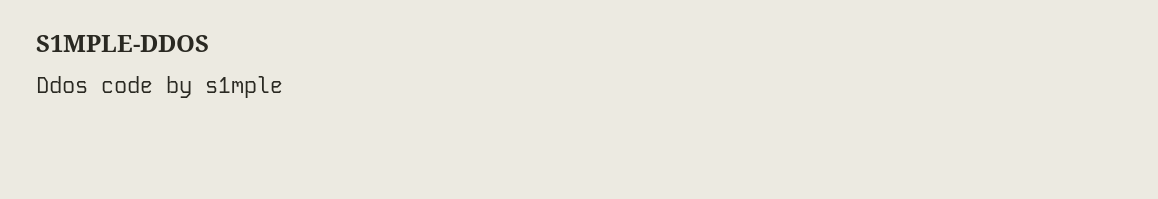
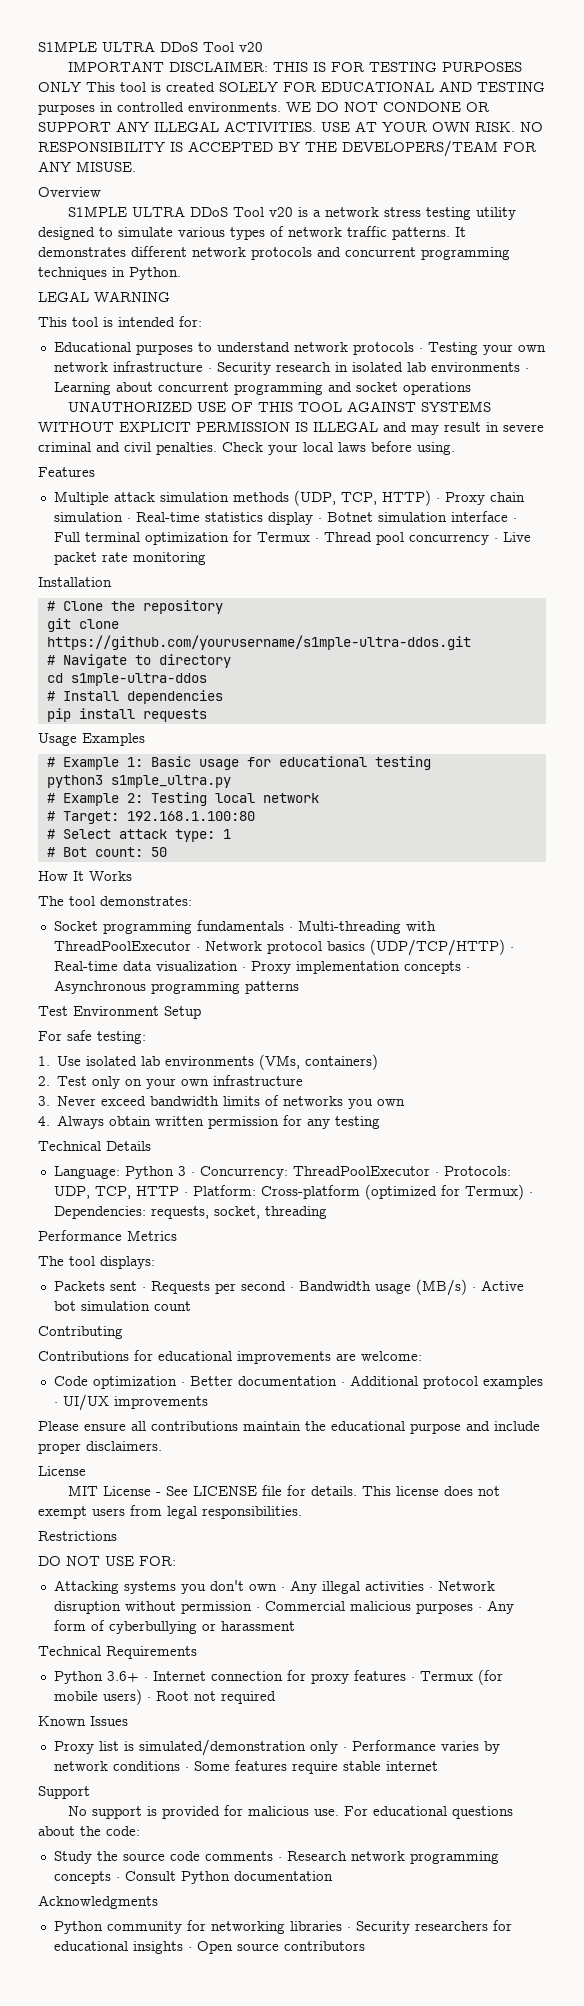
[36,35,209,52] [36,76,283,98] S1MPLE-DDOS // Ddos code by s1mple -> [38,41,263,52] [67,61,522,72] [38,81,545,92] [38,102,489,115] [38,121,543,132] [38,140,536,157] [38,161,136,172] [38,187,101,197] [67,206,516,220] [38,226,466,240] [38,246,510,260] [38,267,181,280] [38,291,170,302] [38,316,202,327] [53,342,546,355] [53,361,529,375] [53,382,471,395] [67,401,491,412] [38,421,544,435] [38,441,455,455] [38,467,95,477] [53,490,525,506] [53,511,517,525] [53,531,531,545] [53,552,206,565] [38,577,112,587] [46,600,223,614] [46,618,119,632] [46,635,471,650] [46,654,231,668] [46,673,207,686] [46,690,223,704] [46,708,207,722] [38,733,145,746] [46,756,431,770] [46,775,231,788] [46,792,319,806] [46,811,255,824] [46,829,231,842] [46,847,167,857] [38,871,132,881] [38,896,192,906] [53,920,436,934] [53,939,514,956] [53,961,470,974] [53,980,299,994] [38,1006,201,1019] [38,1030,146,1044] [38,1054,379,1070] [38,1075,304,1089] [38,1095,406,1109] [38,1115,381,1129] [38,1141,151,1151] [53,1166,511,1179] [53,1184,533,1200] [53,1206,327,1219] [38,1230,177,1241] [38,1256,155,1269] [53,1279,524,1296] [53,1301,191,1311] [38,1326,123,1339] [38,1350,422,1364] [53,1375,543,1389] [53,1394,208,1411] [38,1421,540,1434] [38,1441,162,1454] [38,1466,86,1476] [67,1485,500,1496] [38,1505,302,1519] [38,1531,117,1541] [38,1556,176,1566] [53,1580,495,1594] [53,1600,514,1614] [53,1620,295,1634] [38,1646,197,1659] [53,1669,503,1685] [53,1689,276,1705] [38,1716,128,1726] [53,1739,500,1756] [53,1760,438,1774] [38,1786,90,1799] [67,1805,513,1819] [38,1826,140,1836] [53,1851,499,1864] [53,1871,333,1884] [38,1895,158,1909] [53,1920,512,1934] [53,1941,365,1954] S1MPLE ULTRA DDoS Tool v20 // IMPORTANT DISCLAIMER: THIS IS FOR TESTING PURPOSES ONLY This tool is created SOLELY FOR EDUCATIONAL AND TESTING purposes in controlled environments. WE DO NOT CONDONE OR SUPPORT ANY ILLEGAL ACTIVITIES. USE AT YOUR OWN RISK. NO RESPONSIBILITY IS ACCEPTED BY THE DEVELOPERS/TEAM FOR ANY MISUSE. // Overview // S1MPLE ULTRA DDoS Tool v20 is a network stress testing utility designed to simulate various types of network traffic patterns. It demonstrates different network protocols and concurrent programming techniques in Python. // LEGAL WARNING // This tool is intended for: // Educational purposes to understand network protocols · Testing your own network infrastructure · Security research in isolated lab environments · Learning about concurrent programming and socket operations // UNAUTHORIZED USE OF THIS TOOL AGAINST SYSTEMS WITHOUT EXPLICIT PERMISSION IS ILLEGAL and may result in severe criminal and civil penalties. Check your local laws before using. // Features // Multiple attack simulation methods (UDP, TCP, HTTP) · Proxy chain simulation · Real-time statistics display · Botnet simulation interface · Full terminal optimization for Termux · Thread pool concurrency · Live packet rate monitoring // Installation // # Clone the repository // git clone https://github.com/yourusername/s1mple-ultra-ddos.git // # Navigate to directory // cd s1mple-ultra-ddos // # Install dependencies // pip install requests // Usage Examples // # Example 1: Basic usage for educational testing // python3 s1mple_ultra.py // # Example 2: Testing local network // # Target: 192.168.1.100:80 // # Select attack type: 1 // # Bot count: 50 // How It Works // The tool demonstrates: // Socket programming fundamentals · Multi-threading with ThreadPoolExecutor · Network protocol basics (UDP/TCP/HTTP) · Real-time data visualization · Proxy implementation concepts · Asynchronous programming patterns // Test Environment Setup // For safe testing: // 1. Use isolated lab environments (VMs, containers) // 2. Test only on your own infrastructure // 3. Never exceed bandwidth limits of networks you own // 4. Always obtain written permission for any testing // Technical Details // Language: Python 3 · Concurrency: ThreadPoolExecutor · Protocols: UDP, TCP, HTTP · Platform: Cross-platform (optimized for Termux) · Dependencies: requests, socket, threading // Performance Metrics // The tool displays: // Packets sent · Requests per second · Bandwidth usage (MB/s) · Active bot simulation count // Contributing // Contributions for educational improvements are welcome: // Code optimization · Better documentation · Additional protocol examples · UI/UX improvements // Please ensure all contributions maintain the educational purpose and include proper disclaimers. // License // MIT License - See LICENSE file for details. This license does not exempt users from legal responsibilities. // Restrictions // DO NOT USE FOR: // Attacking systems you don't own · Any illegal activities · Network disruption without permission · Commercial malicious purposes · Any form of cyberbullying or harassment // Technical Requirements // Python 3.6+ · Internet connection for proxy features · Termux (for mobile users) · Root not required // Known Issues // Proxy list is simulated/demonstration only · Performance varies by network conditions · Some features require stable internet // Support // No support is provided for malicious use. For educational questions about the code: // Study the source code comments · Research network programming concepts · Consult Python documentation // Acknowledgments // Python community for networking libraries · Security researchers for educational insights · Open source contributors

